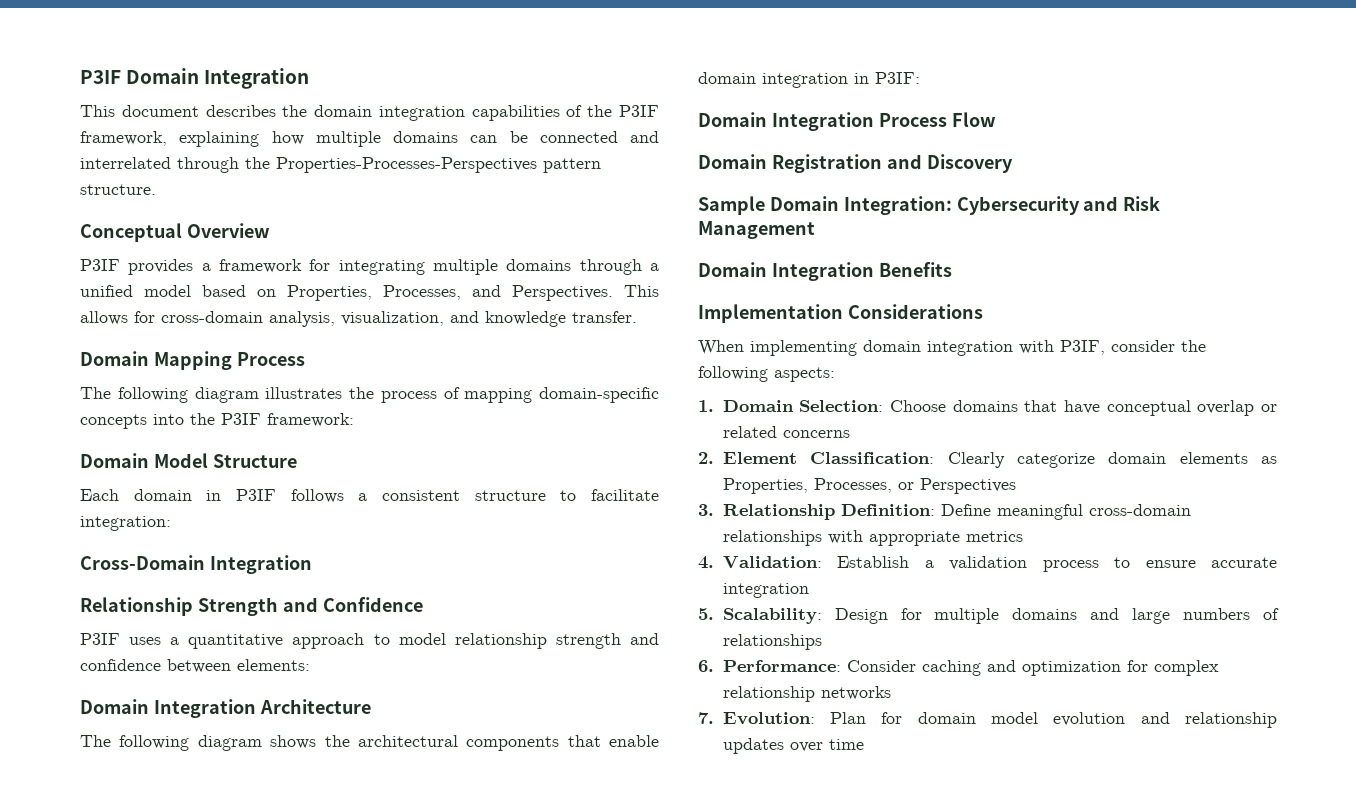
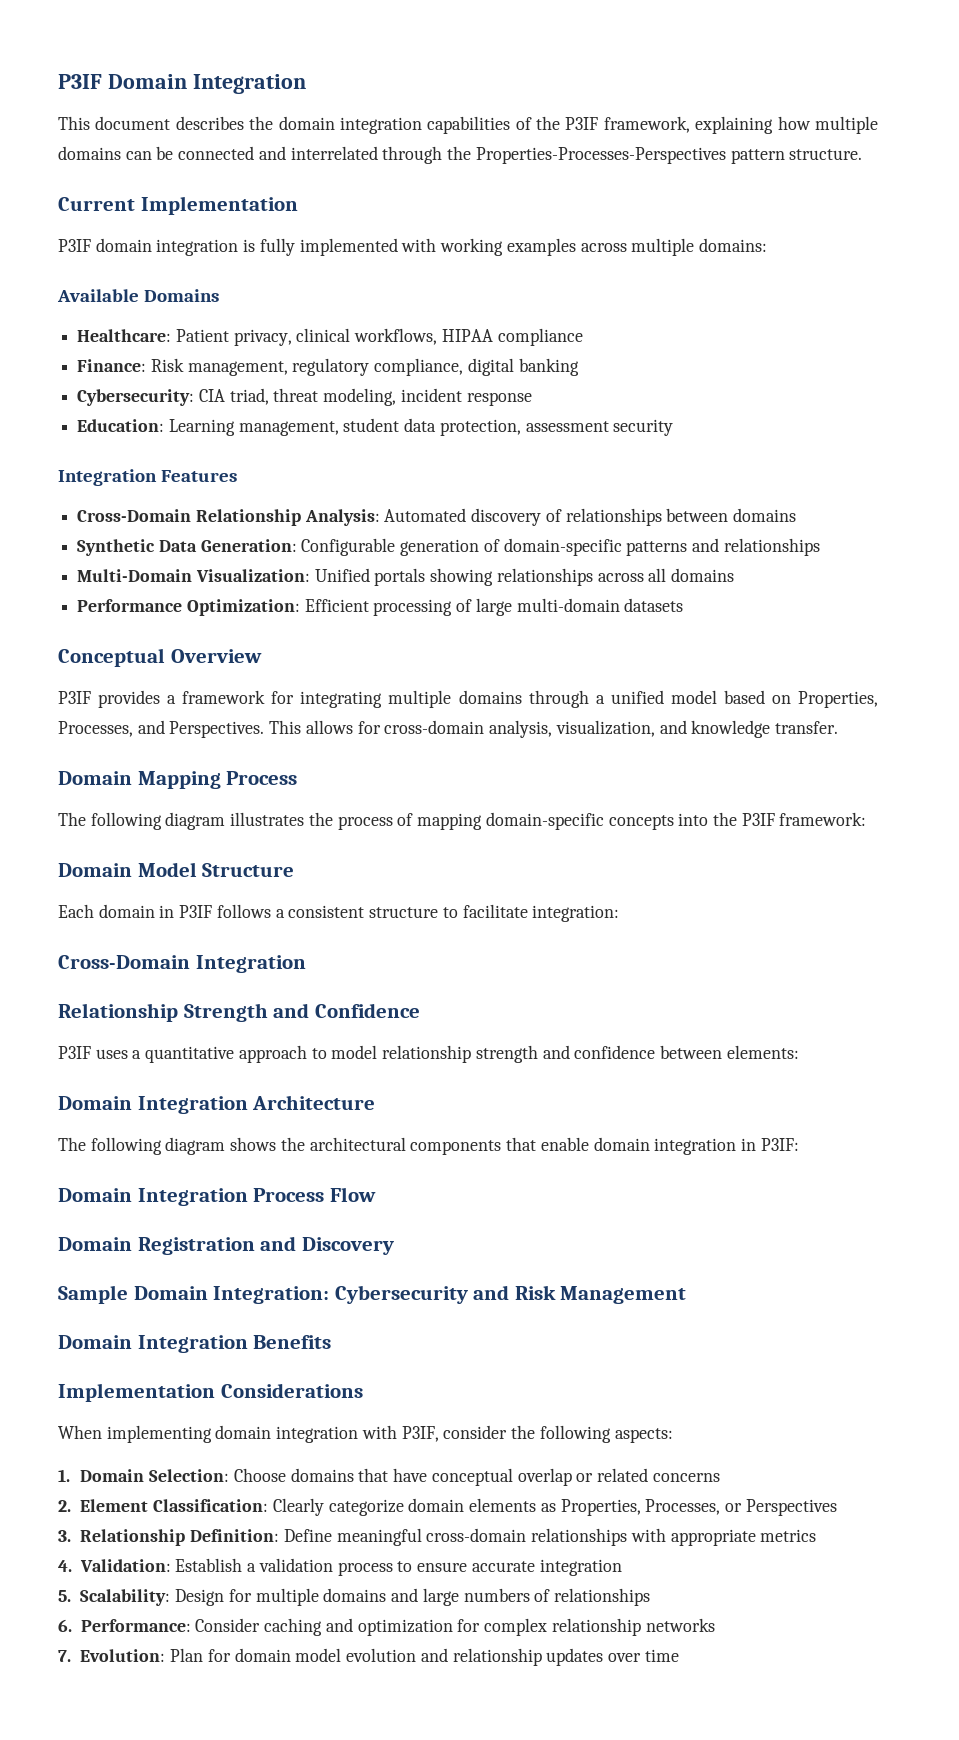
(156, 189) none -> [58,196,298,215] [58,238,767,256] [57,289,220,302] [77,328,583,346] [77,358,579,376] [77,388,532,406] [77,418,674,436] [58,469,238,486] [77,508,797,526] [77,538,820,556] [77,568,735,586] [77,598,684,616] // Current Implementation // P3IF domain integration is fully implemented with working examples across multiple domains: // Available Domains // Healthcare: Patient privacy, clinical workflows, HIPAA compliance // Finance: Risk management, regulatory compliance, digital banking // Cybersecurity: CIA triad, threat modeling, incident response // Education: Learning management, student data protection, assessment security // Integration Features // Cross-Domain Relationship Analysis: Automated discovery of relationships between domains // Synthetic Data Generation: Configurable generation of domain-specific patterns and relationships // Multi-Domain Visualization: Unified portals showing relationships across all domains // Performance Optimization: Efficient processing of large multi-domain datasets

